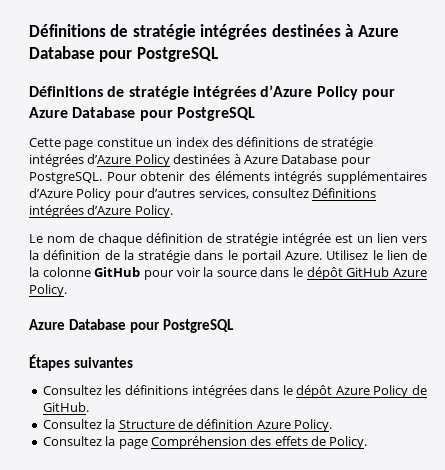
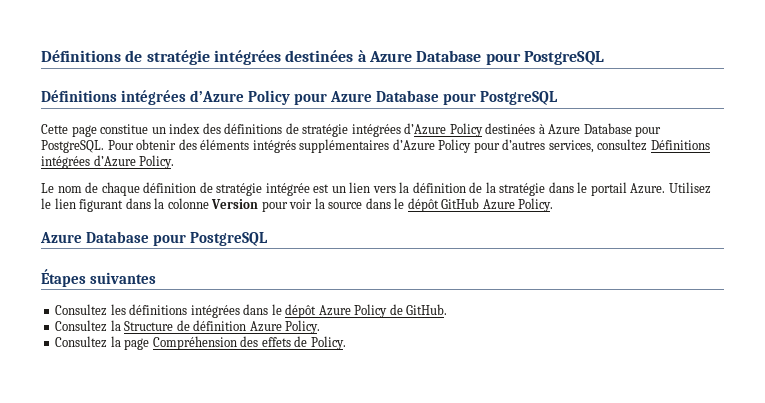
[107,86,189,100] de stratégie -> (117, 96) none
[412,250,427,260] de -> [79,198,151,212] figurant dans
[94,267,141,277] GitHub -> [211,199,259,209] Version

